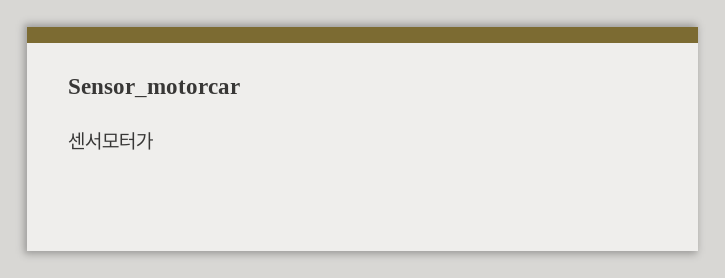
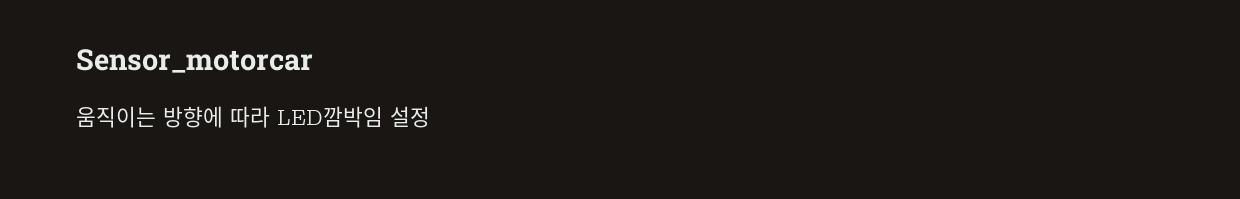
[68,132,153,150] 센서모터가 -> [76,106,430,128] 움직이는 방향에 따라 LED깜박임 설정

